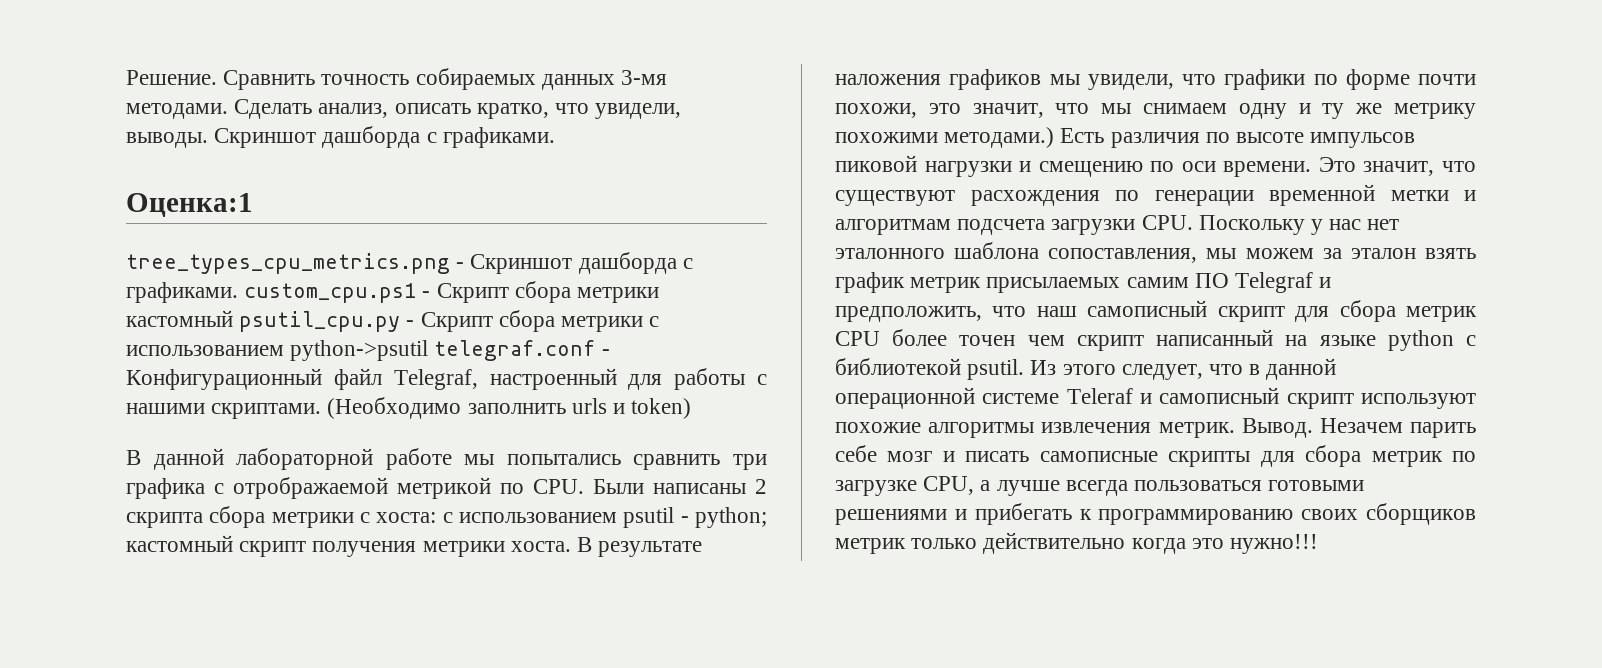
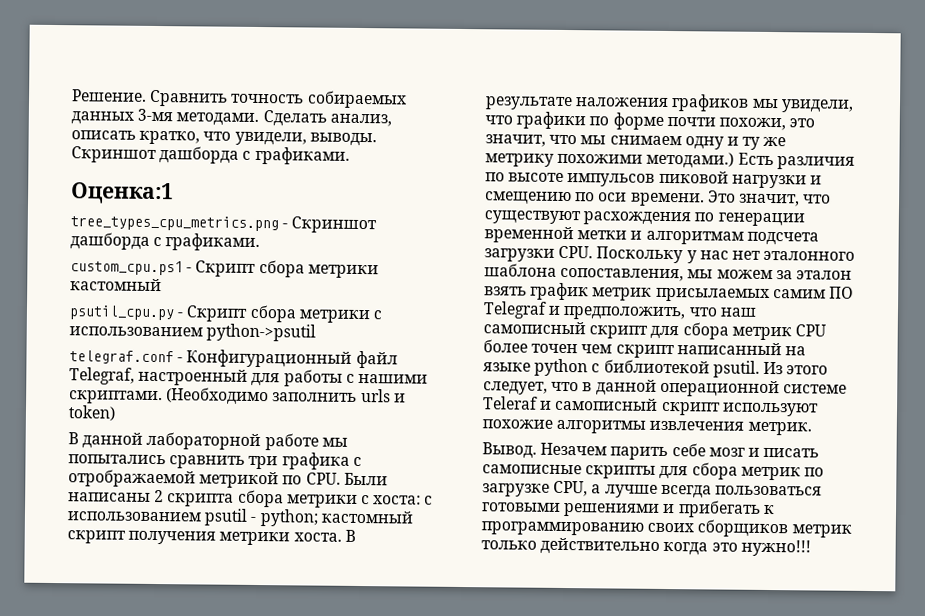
(238, 292) none -> (261, 242) //
(233, 318) none -> (162, 285) //
(429, 350) none -> (317, 332) //
(1235, 430) none -> (812, 428) //

